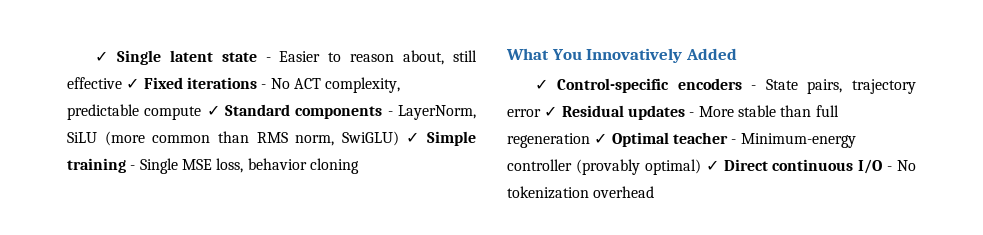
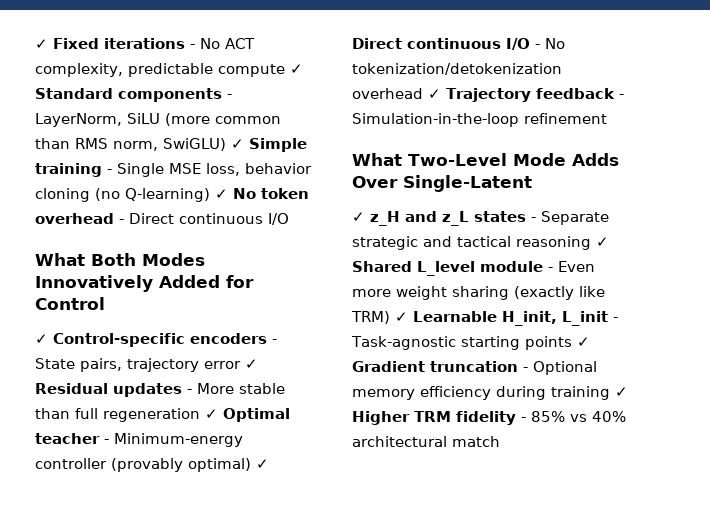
[94,50,477,65] [67,77,140,89] ✓ Single latent state - Easier to reason about, still effective ✓ -> [35,39,48,49] ✓
[506,48,582,60] // What You -> [95,188,309,202] [35,213,289,225] [35,253,205,266] (no Q-learning) ✓ No token overhead - Direct continuous I/O // What Both Modes
(737, 54) none -> [226,275,254,288] [35,297,105,310] for Control
[507,186,655,199] tokenization overhead -> [352,63,562,75] [352,88,624,102] [352,113,607,127] [352,153,619,166] [352,175,532,192] [352,211,609,226] [352,236,609,250] [352,261,595,276] [352,286,605,300] [351,311,618,326] [351,336,590,350] [352,361,597,375] [352,386,628,400] [352,411,626,425] [352,436,500,447] tokenization/detokenization overhead ✓ Trajectory feedback - Simulation-in-the-loop refinement // What Two-Level Mode Adds Over Single-Latent // ✓ z_H and z_L states - Separate strategic and tactical reasoning ✓ Shared L_level module - Even more weight sharing (exactly like TRM) ✓ Learnable H_init, L_init - Task-agnostic starting points ✓ Gradient truncation - Optional memory efficiency during training ✓ Higher TRM fidelity - 85% vs 40% architectural match

